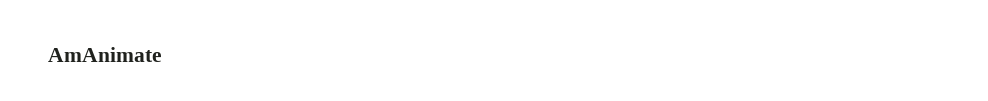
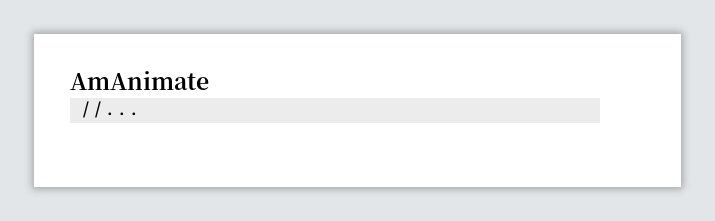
(162, 54) none -> [79,101,140,118] // //...

